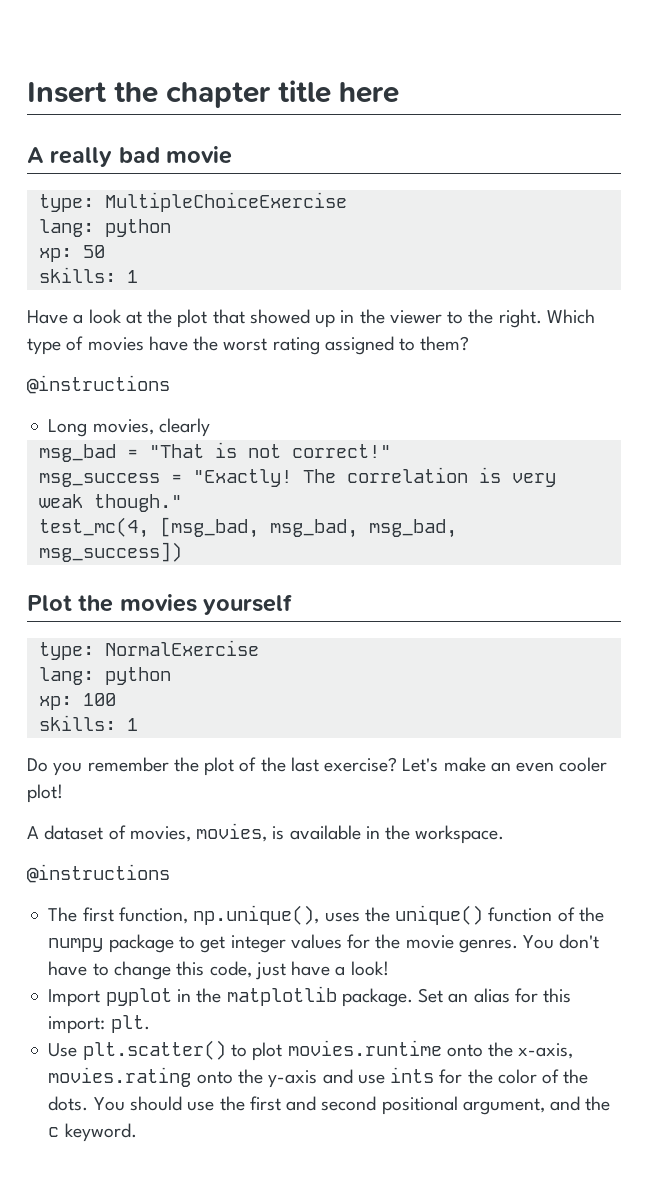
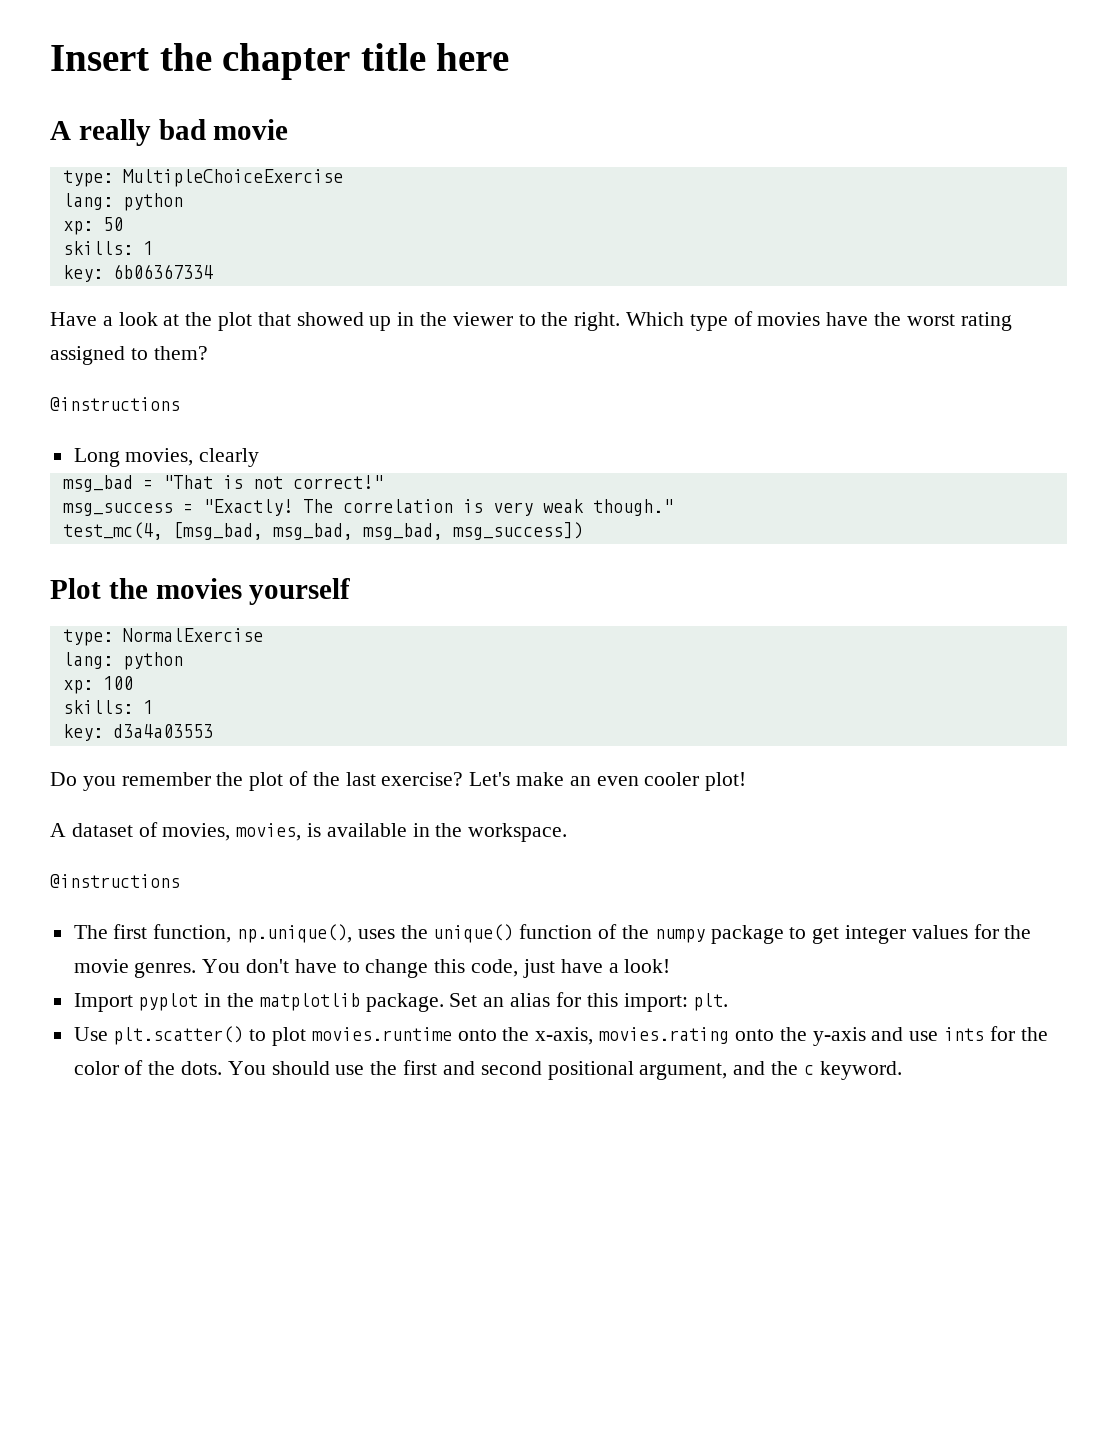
(138, 276) none -> [62,264,213,282] // key: 6b06367334
(138, 724) none -> [62,724,213,741] // key: d3a4a03553

